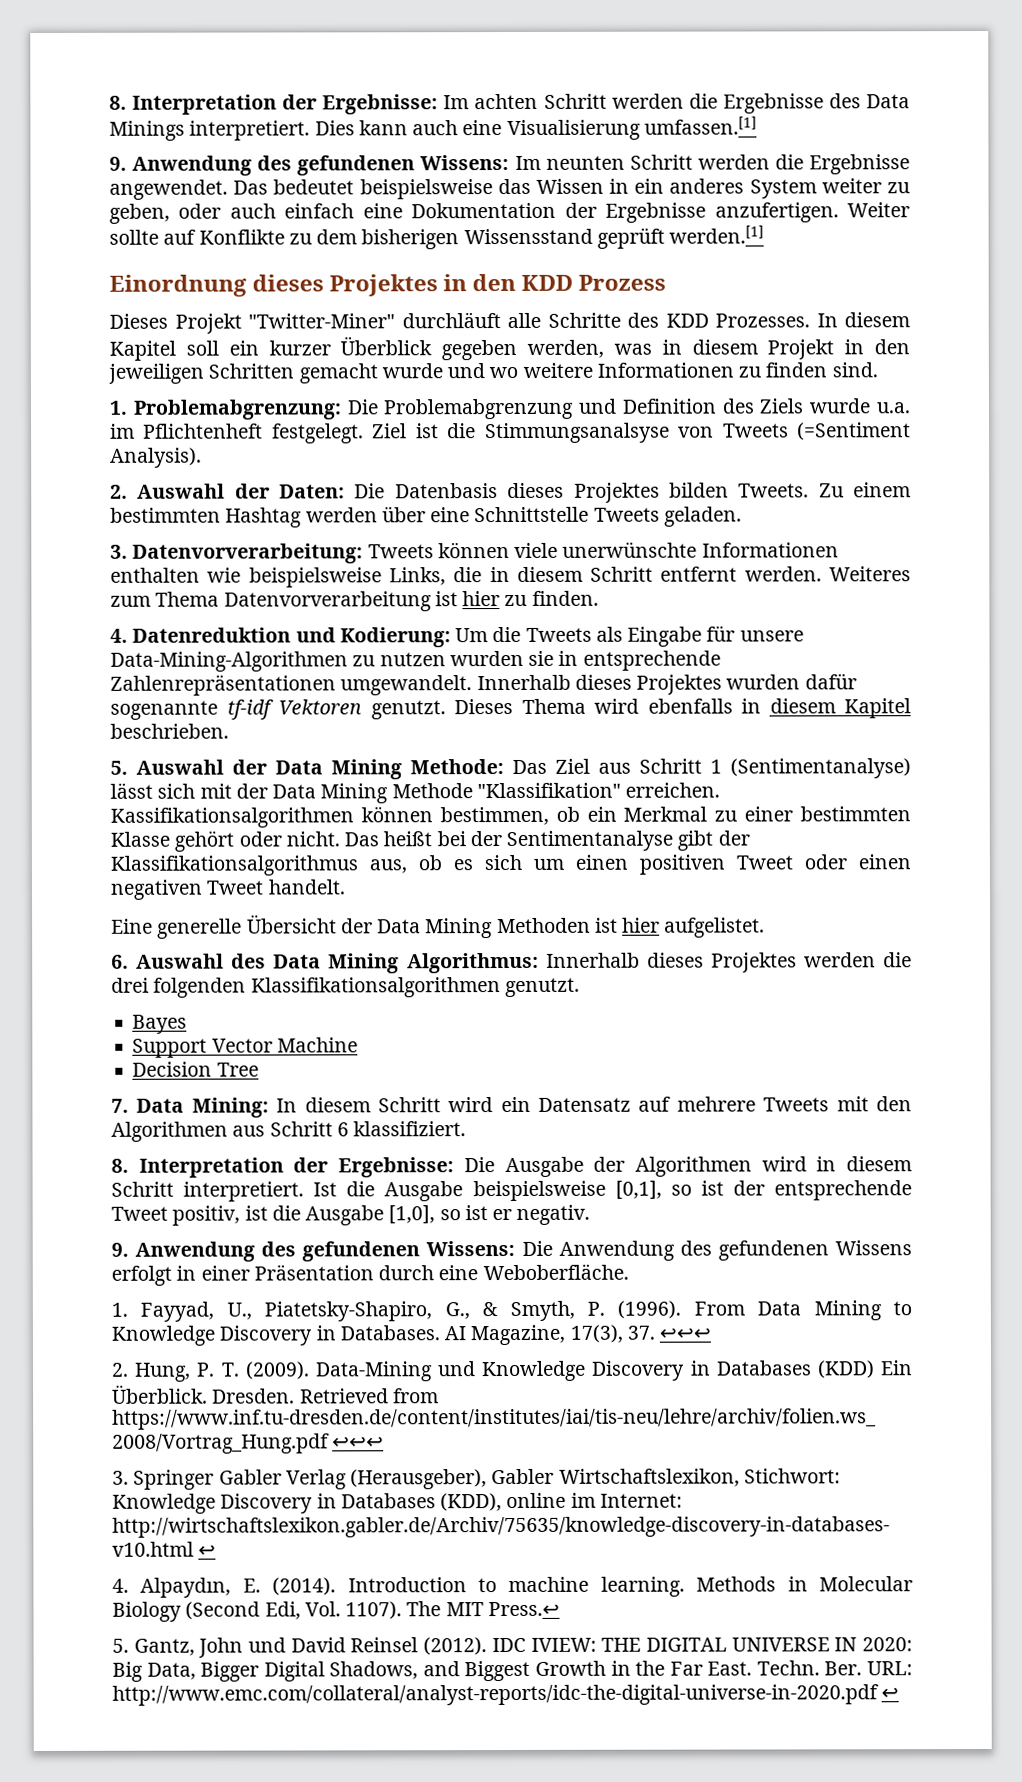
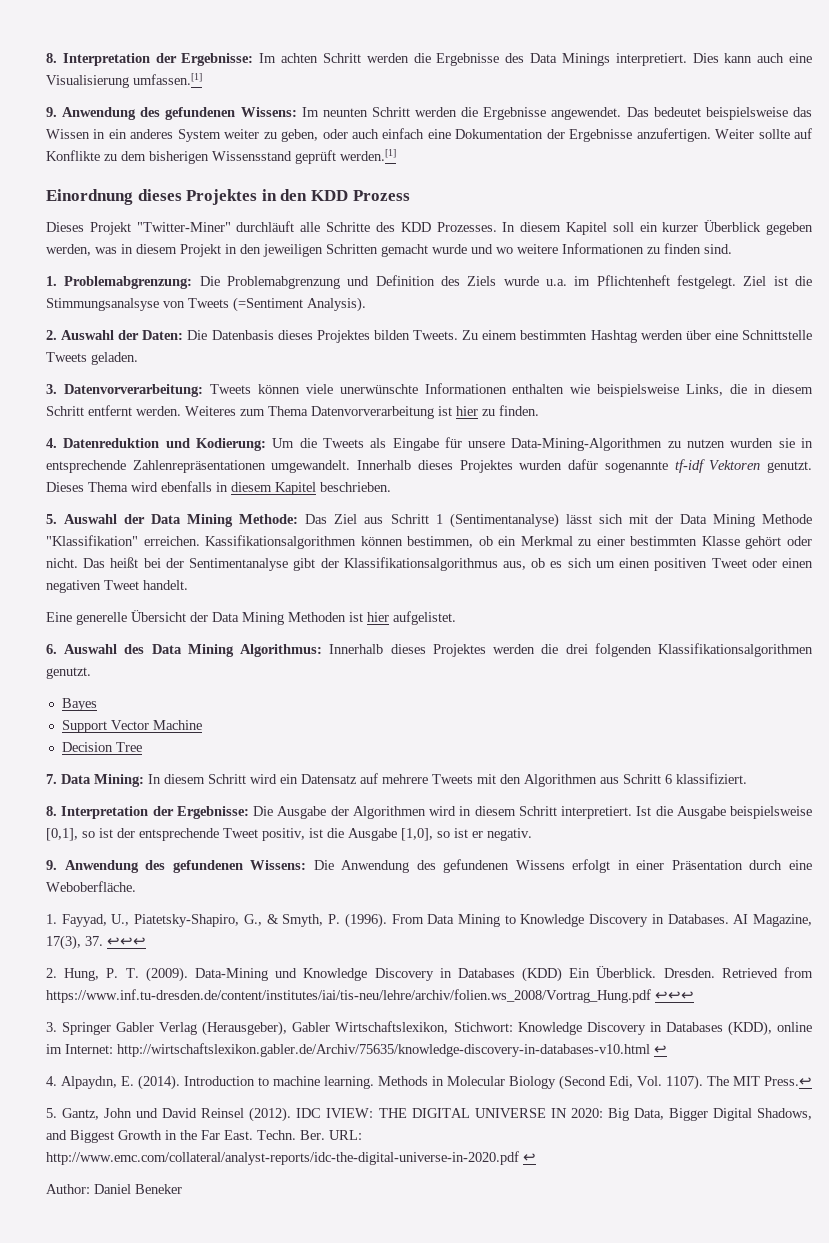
(900, 1693) none -> [46,1184,182,1194] // Author: Daniel Beneker

